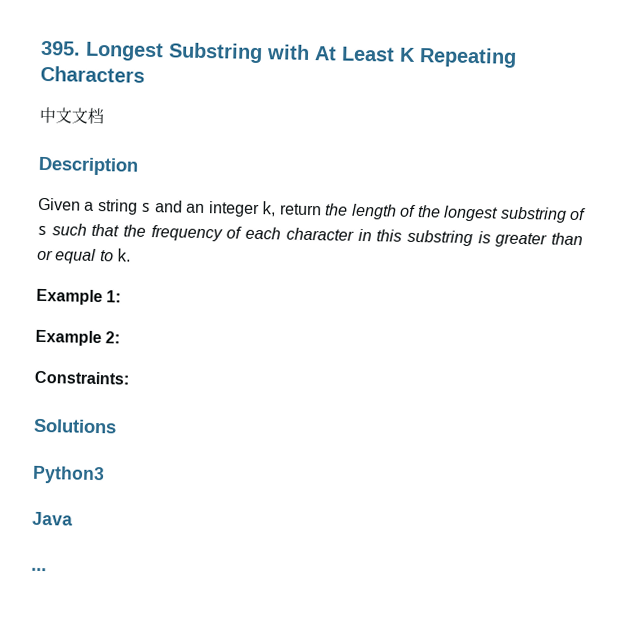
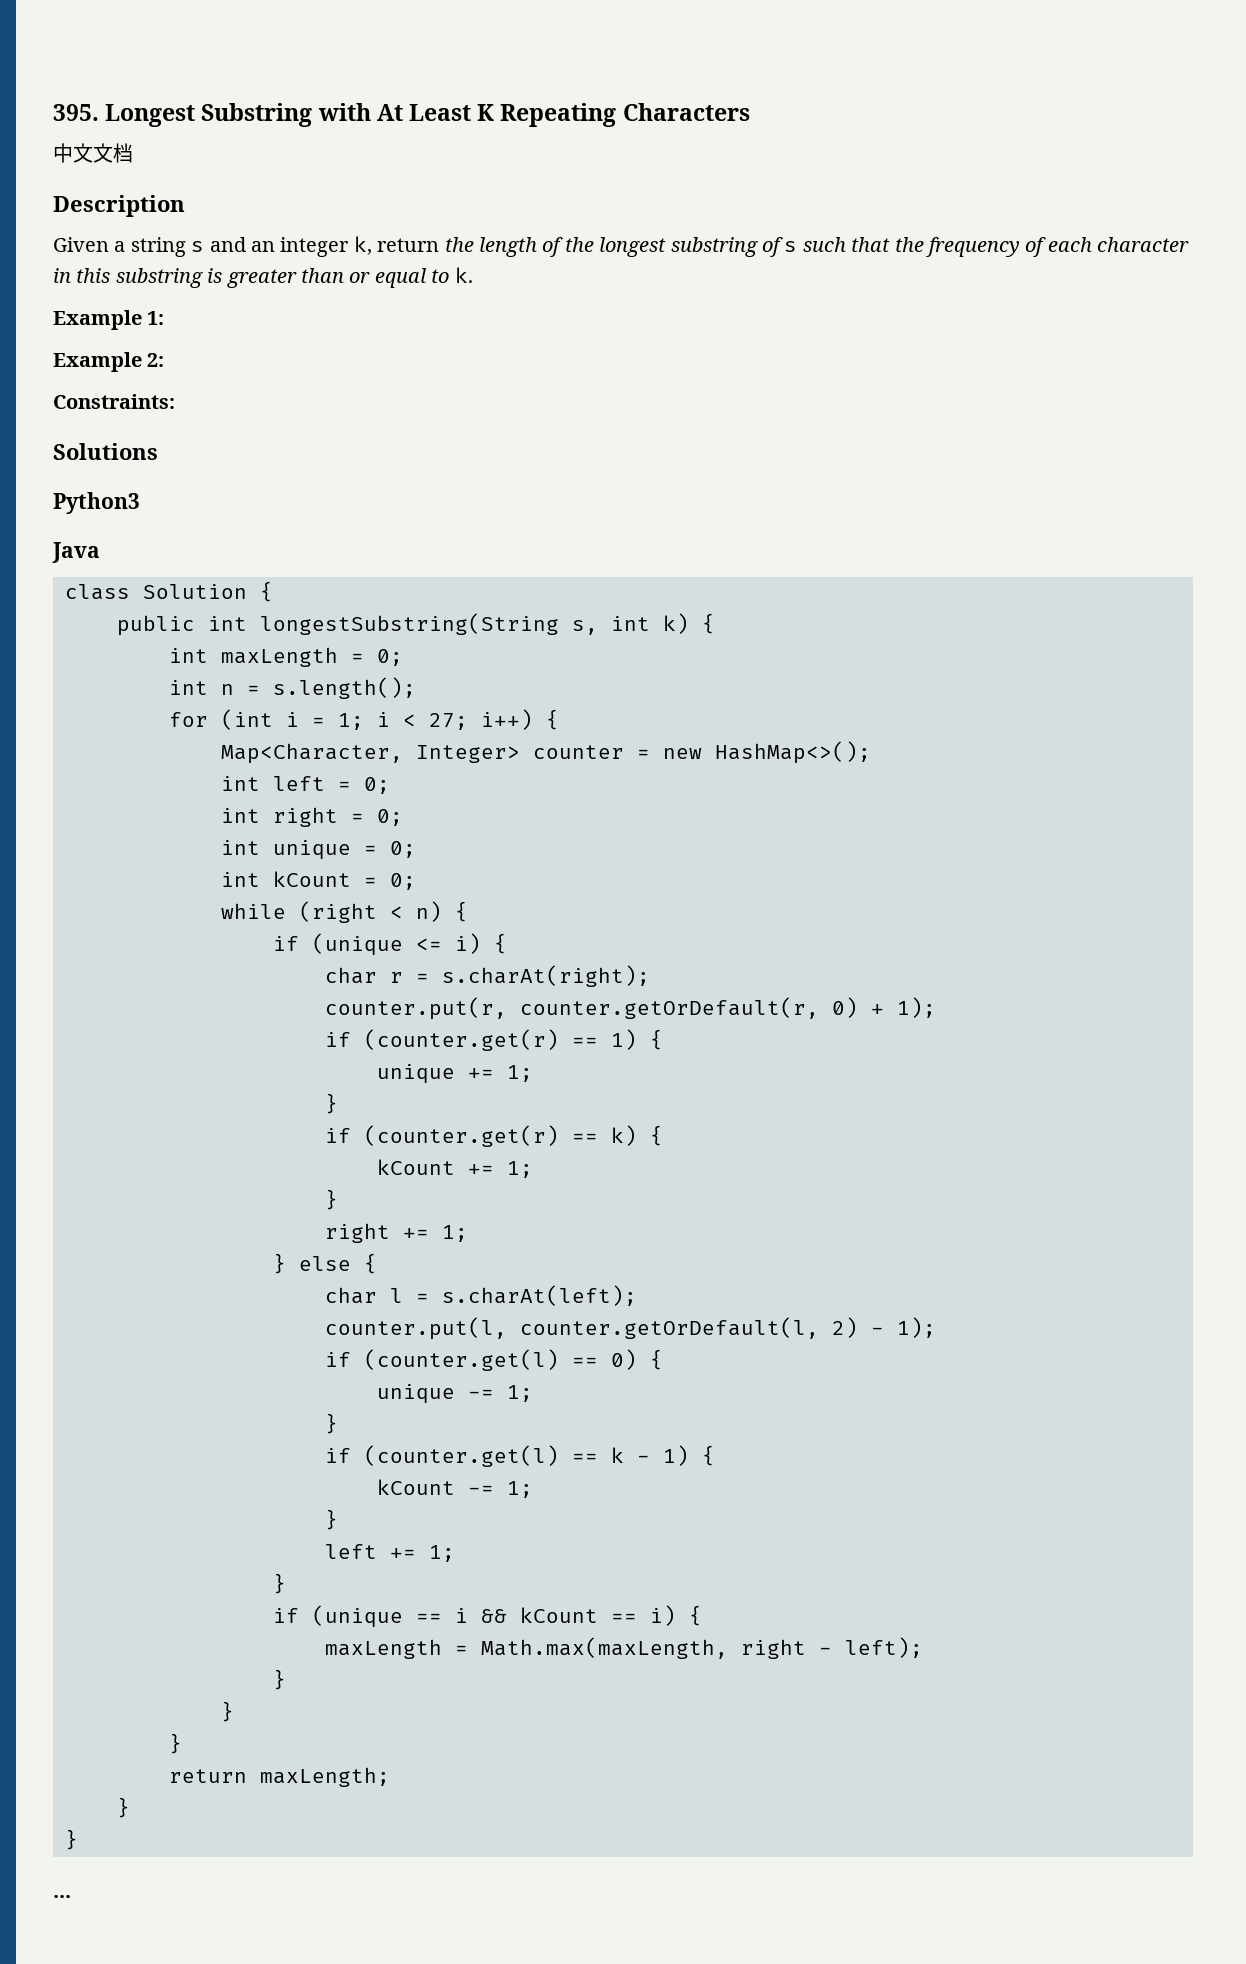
(73, 518) none -> [65,581,273,602] [117,613,715,636] [169,647,403,667] [169,677,416,699] [169,709,559,730] [221,741,871,764] [221,776,390,794] [221,807,403,827] [221,840,416,860] [221,871,416,890] [221,901,468,923] [273,933,507,956] [325,965,650,987] [325,997,936,1020] [325,1029,663,1051] [377,1064,533,1084] [325,1093,338,1114] [325,1125,663,1147] [377,1159,533,1178] [325,1189,338,1210] [325,1223,468,1243] [273,1253,377,1274] [325,1285,637,1306] [325,1317,936,1340] [325,1349,663,1371] [377,1384,533,1404] [325,1413,338,1434] [325,1445,715,1467] [377,1479,533,1498] [325,1509,338,1530] [325,1544,455,1562] [273,1573,286,1594] [273,1605,702,1628] [325,1637,923,1659] [273,1669,286,1690] [221,1701,234,1722] [169,1733,182,1754] [169,1767,390,1787] [117,1797,130,1818] [65,1829,78,1850] // class Solution { // public int longestSubstring(String s, int k) { // int maxLength = 0; // int n = s.length(); // for (int i = 1; i < 27; i++) { // Map<Character, Integer> counter = new HashMap<>(); // int left = 0; // int right = 0; // int unique = 0; // int kCount = 0; // while (right < n) { // if (unique <= i) { // char r = s.charAt(right); // counter.put(r, counter.getOrDefault(r, 0) + 1); // if (counter.get(r) == 1) { // unique += 1; // } // if (counter.get(r) == k) { // kCount += 1; // } // right += 1; // } else { // char l = s.charAt(left); // counter.put(l, counter.getOrDefault(l, 2) - 1); // if (counter.get(l) == 0) { // unique -= 1; // } // if (counter.get(l) == k - 1) { // kCount -= 1; // } // left += 1; // } // if (unique == i && kCount == i) { // maxLength = Math.max(maxLength, right - left); // } // } // } // return maxLength; // } // }

